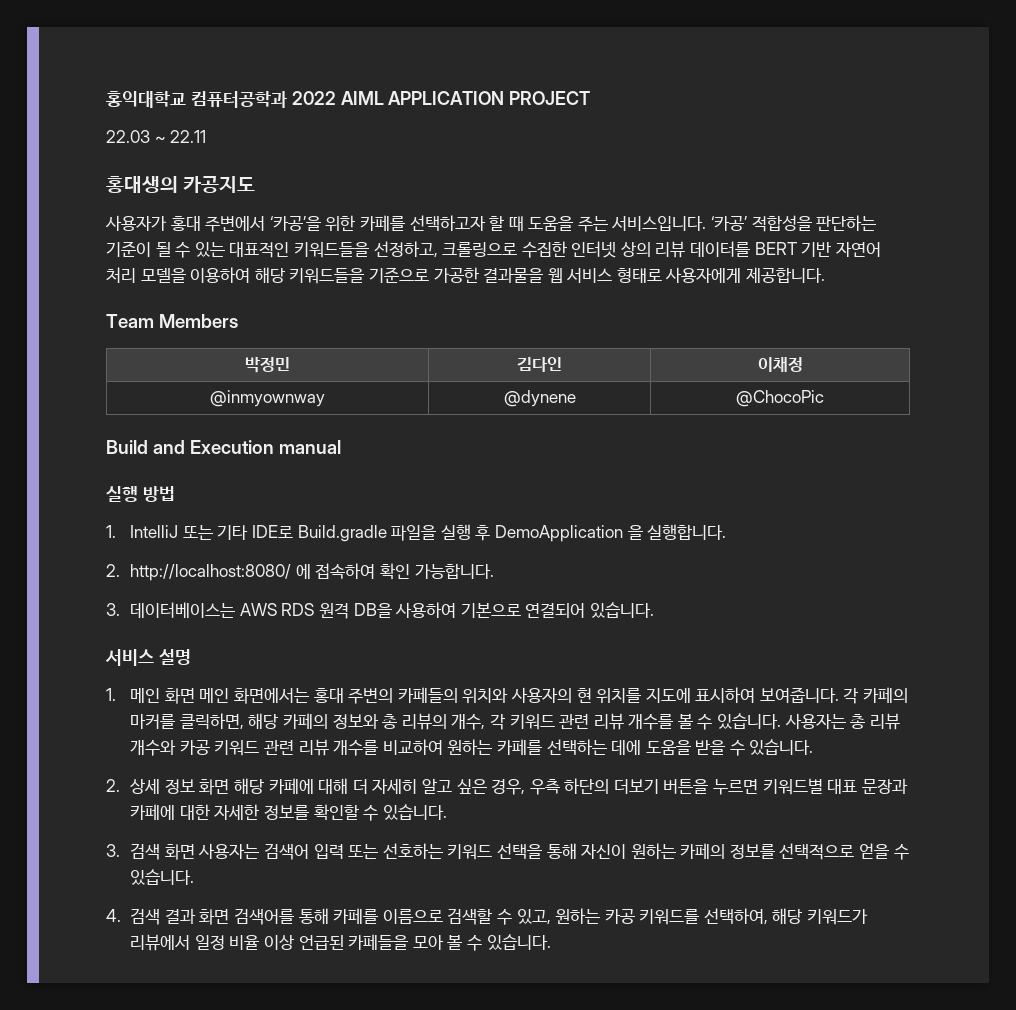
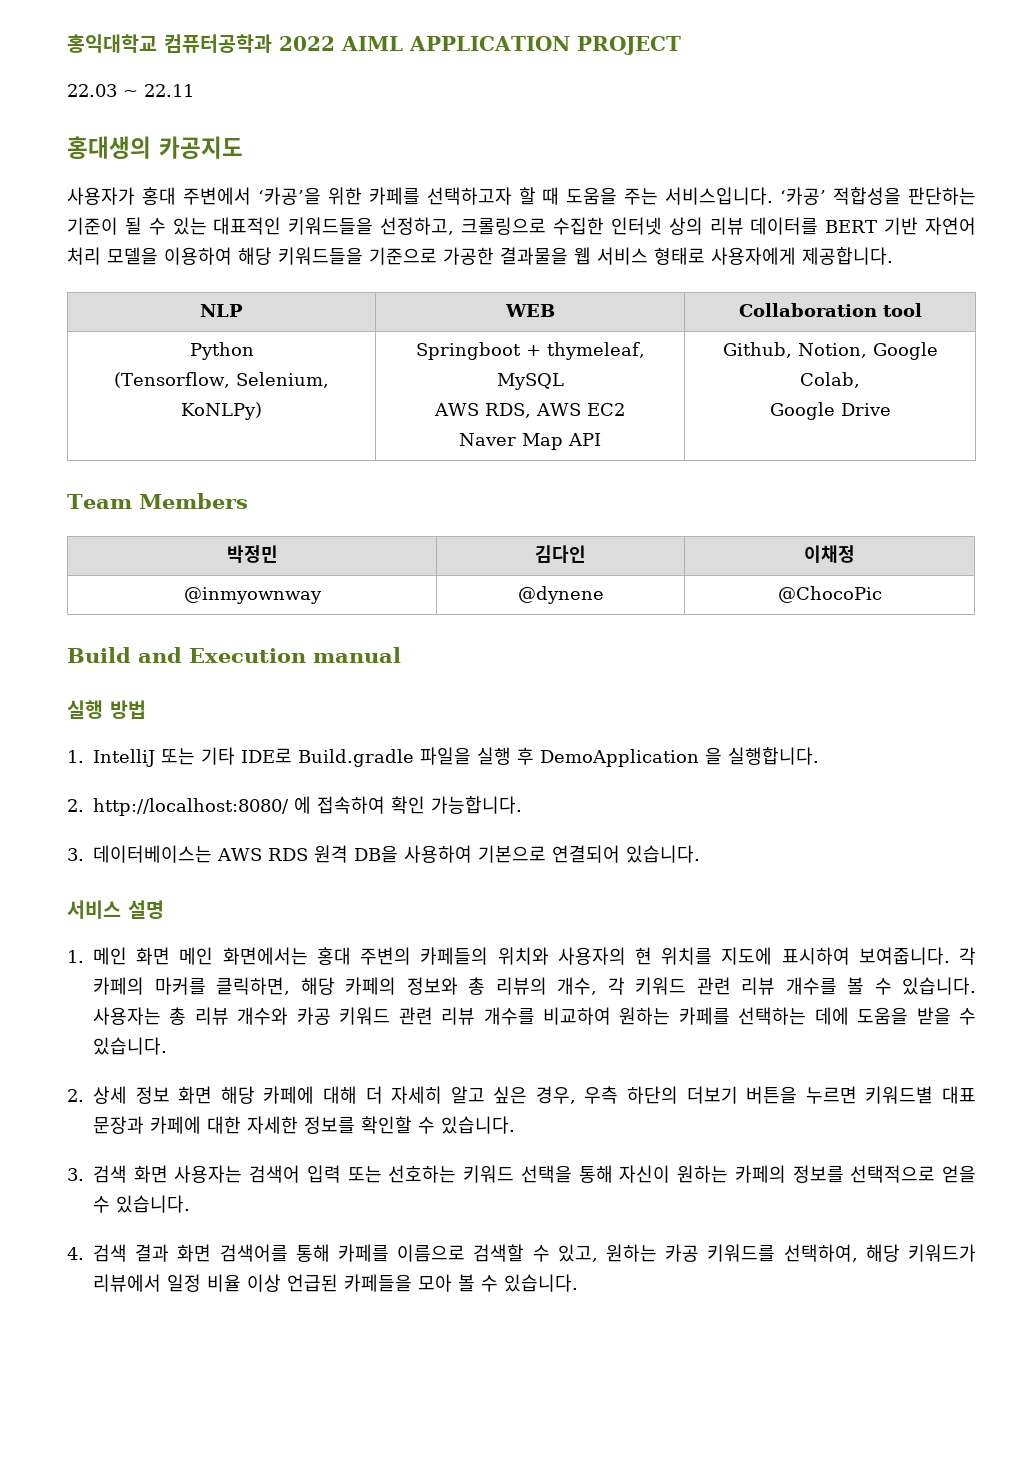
(826, 275) none -> [200,304,243,317] [504,304,555,317] [738,303,922,317] [189,342,254,360] [114,372,329,388] [181,402,262,420] [415,342,645,360] [496,373,564,390] [434,403,625,418] [459,433,601,450] [722,342,938,360] [800,372,860,388] [769,402,891,420] // NLP | WEB | Collaboration tool // Python // (Tensorflow, Selenium, KoNLPy) | Springboot + thymeleaf, MySQL // AWS RDS, AWS EC2 // Naver Map API | Github, Notion, Google Colab, // Google Drive

